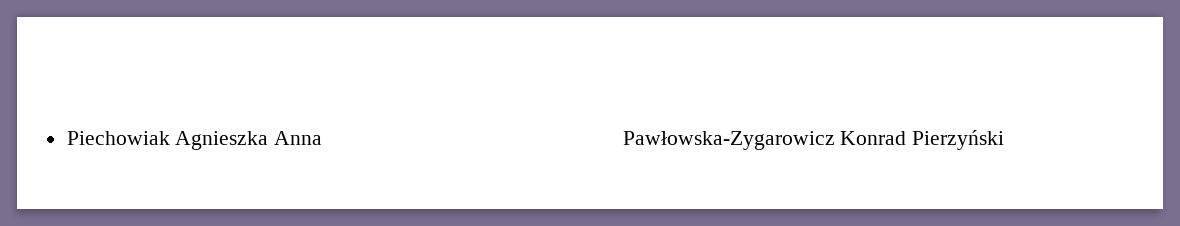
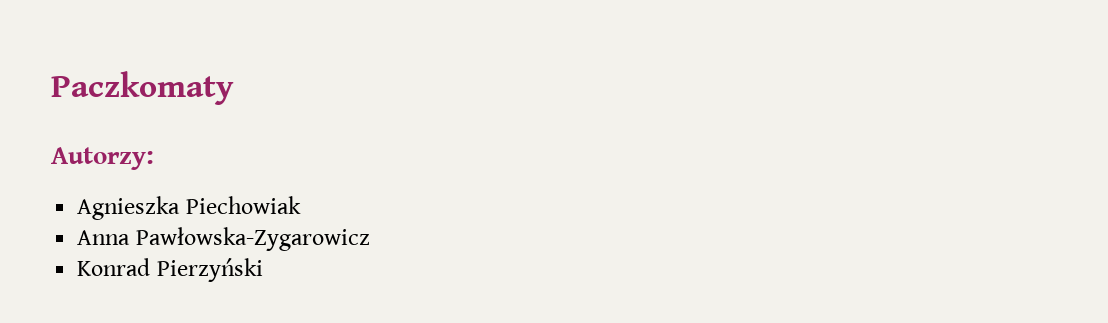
(66, 138) none -> [51,71,234,105] [51,147,154,170] [77,196,181,220] Paczkomaty // Autorzy: // Agnieszka
[175,131,269,150] Agnieszka -> (301, 205) //
(835, 140) none -> (370, 239) //

